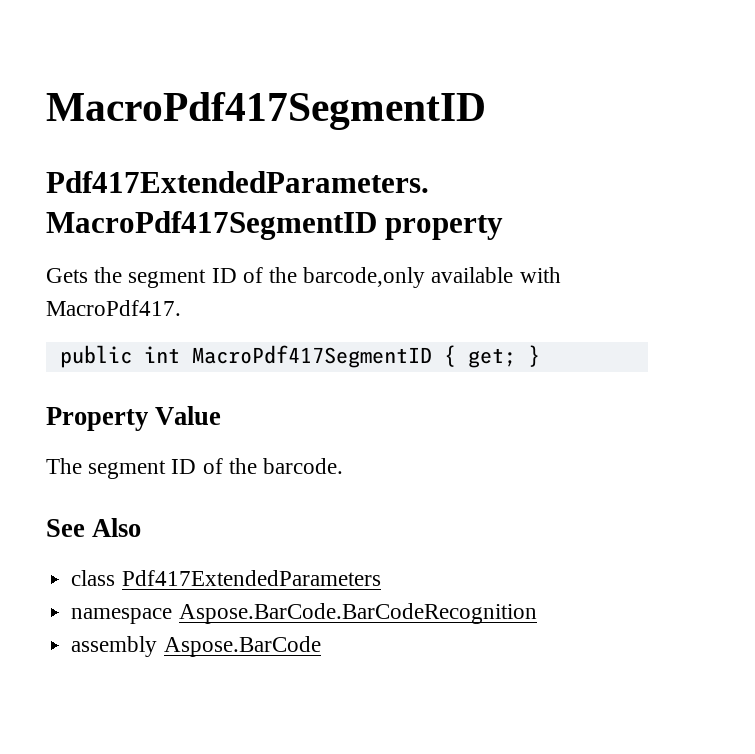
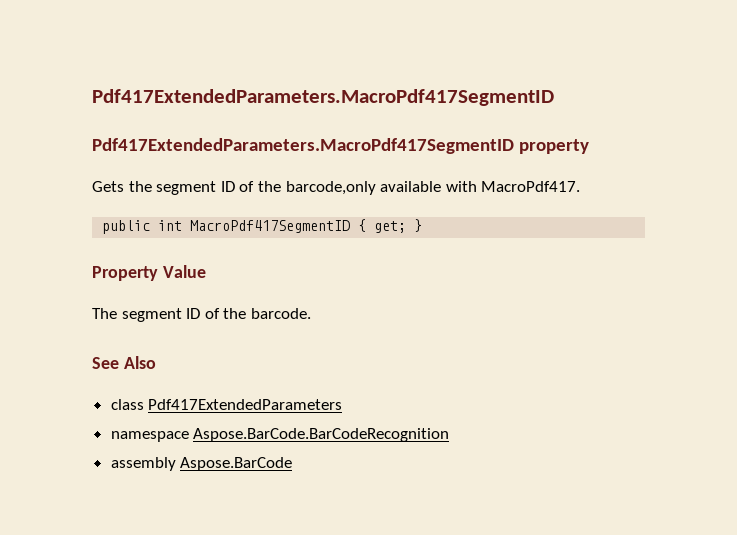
[46,92,486,130] MacroPdf417SegmentID -> [92,89,554,106] Pdf417ExtendedParameters.MacroPdf417SegmentID

